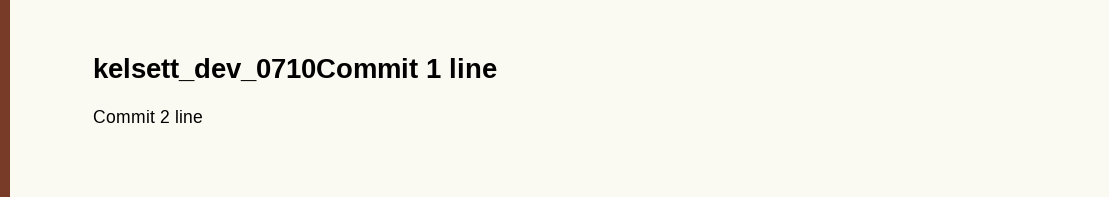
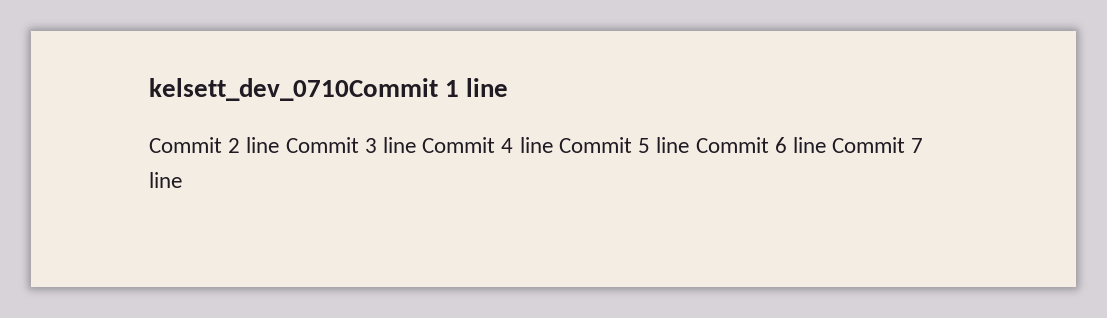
(203, 116) none -> [285,137,924,153] [149,172,182,188] Commit 3 line Commit 4 line Commit 5 line Commit 6 line Commit 7 line

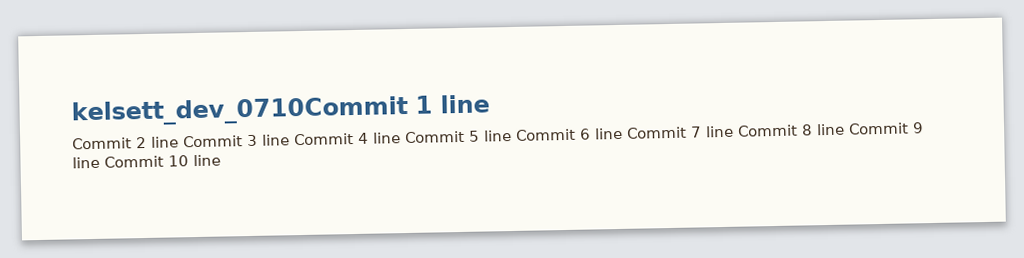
(182, 180) none -> [737,122,924,137] [72,154,221,169] Commit 8 line Commit 9 line Commit 10 line

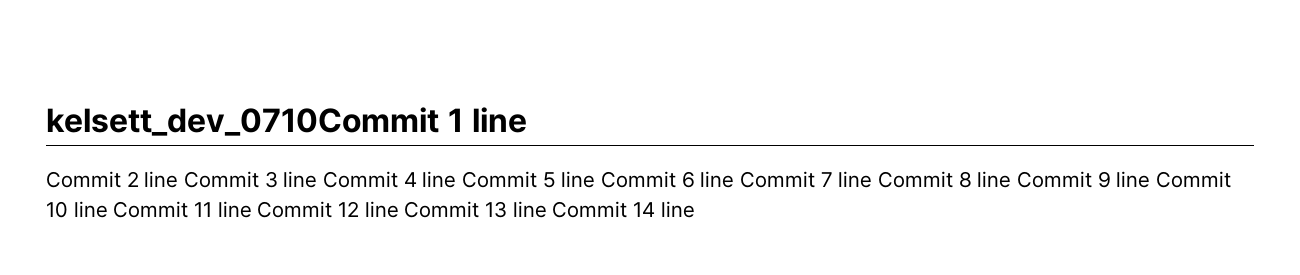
(221, 160) none -> [113,201,695,218] Commit 11 line Commit 12 line Commit 13 line Commit 14 line

